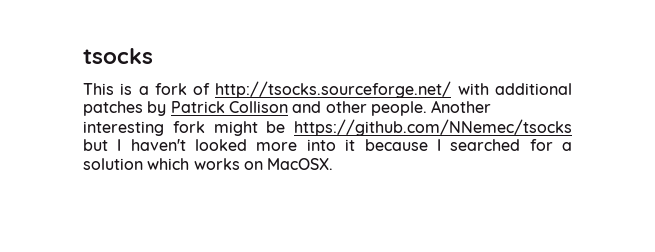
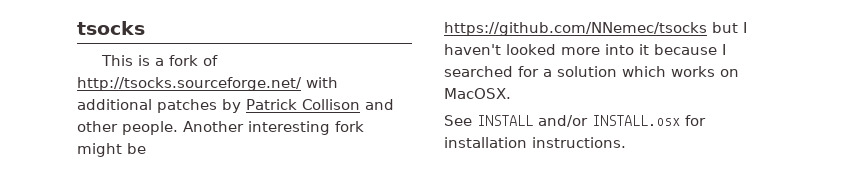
(334, 164) none -> [444,115,706,127] [444,137,626,148] // See INSTALL and/or INSTALL.osx for installation instructions.

